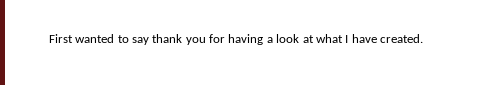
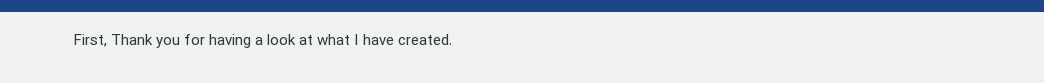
[48,34,183,45] First wanted to say thank -> [74,34,154,47] First, Thank

